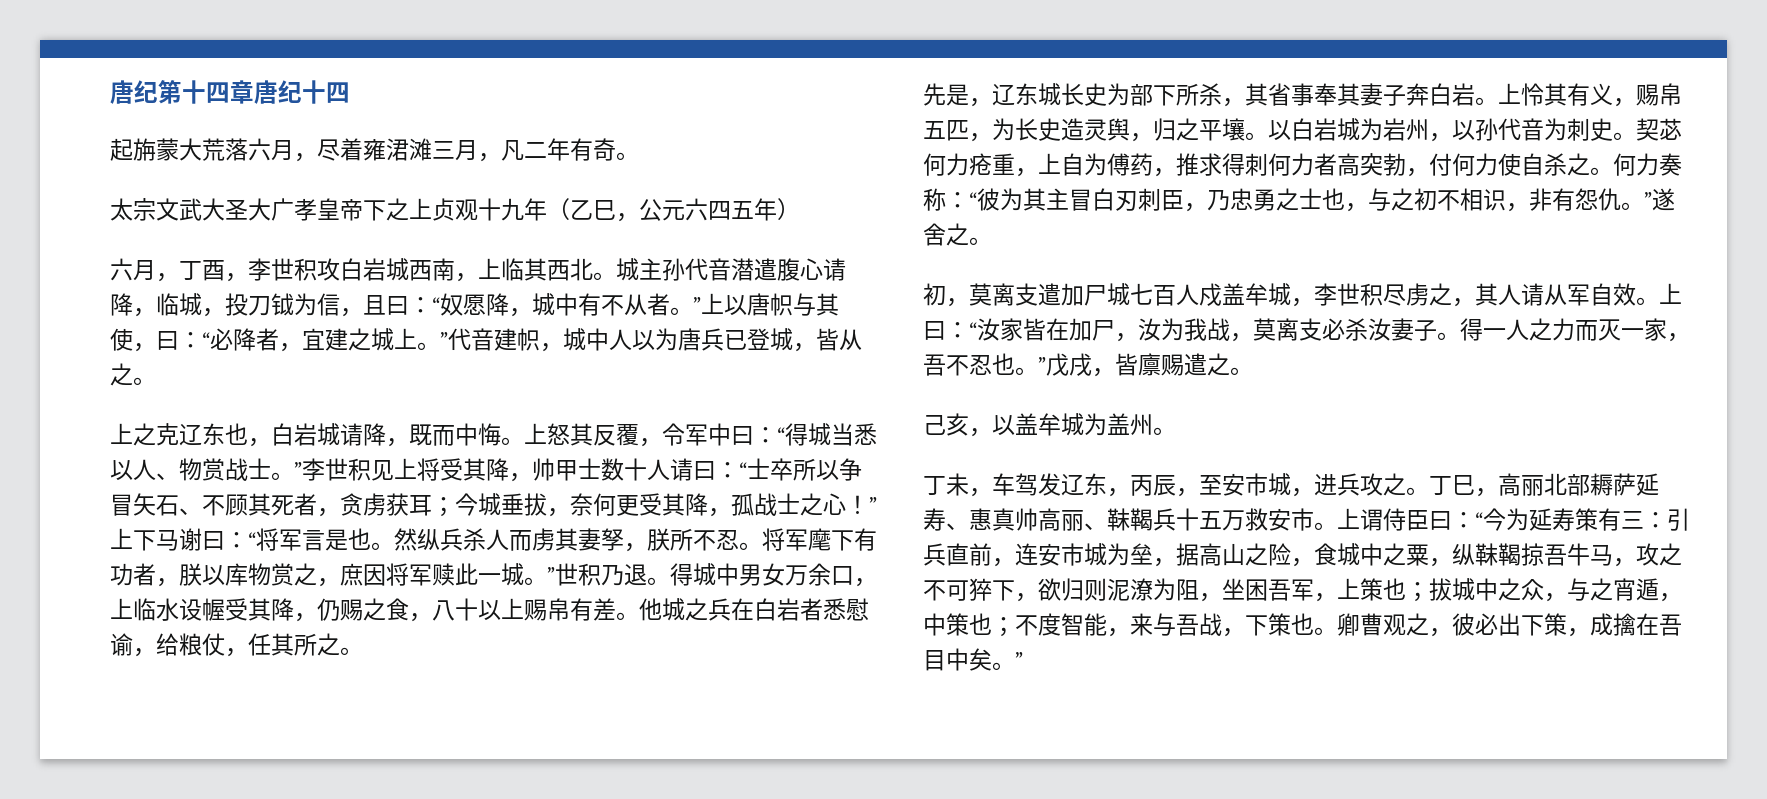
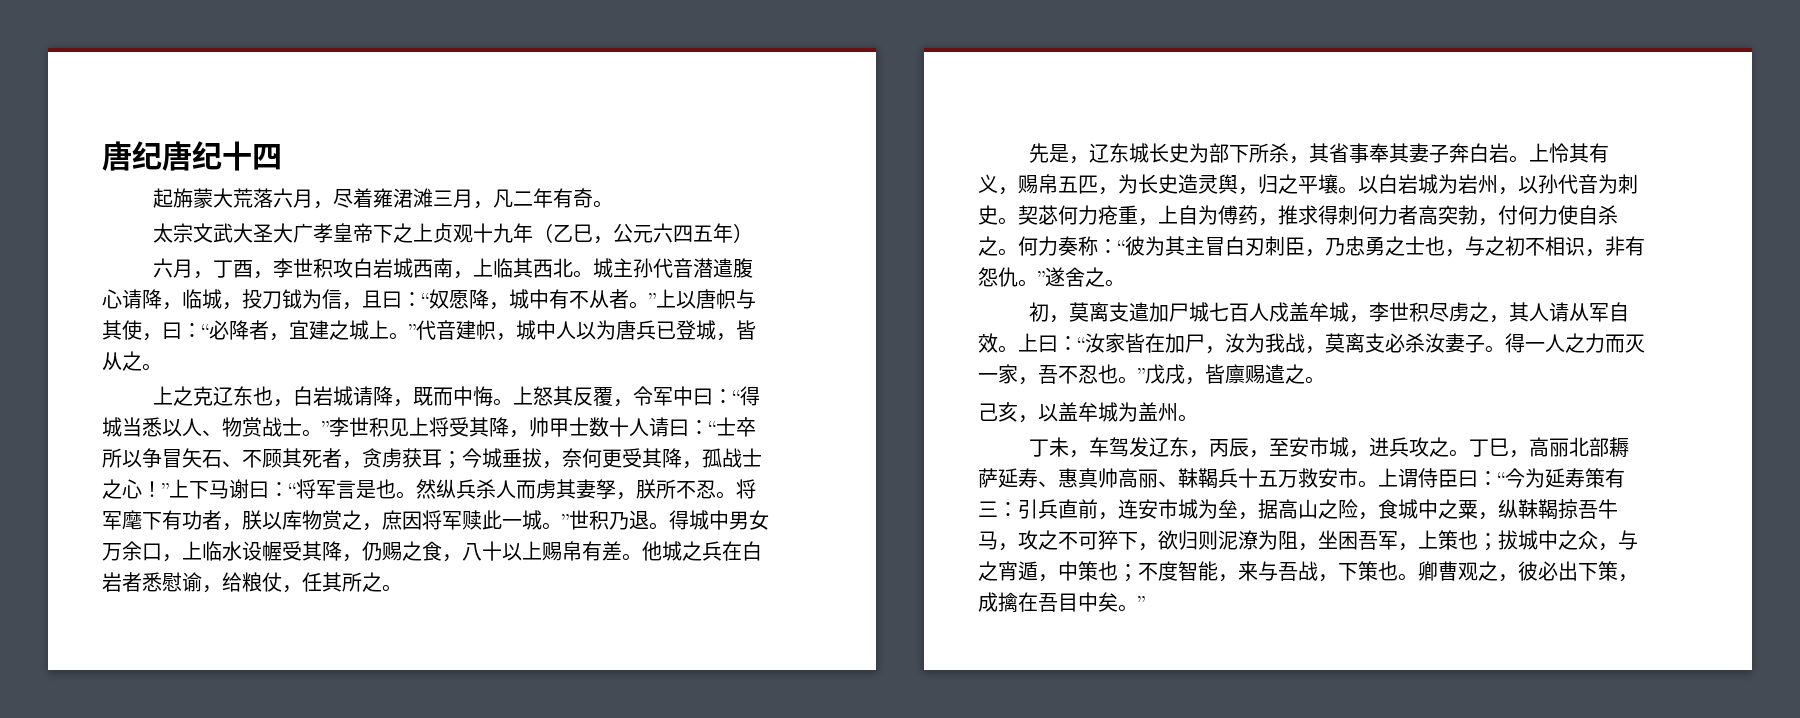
[110,80,254,104] 唐纪第十四章 -> [102,141,162,171] 唐纪

